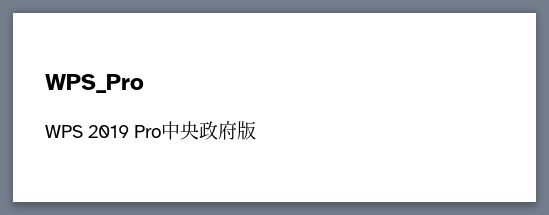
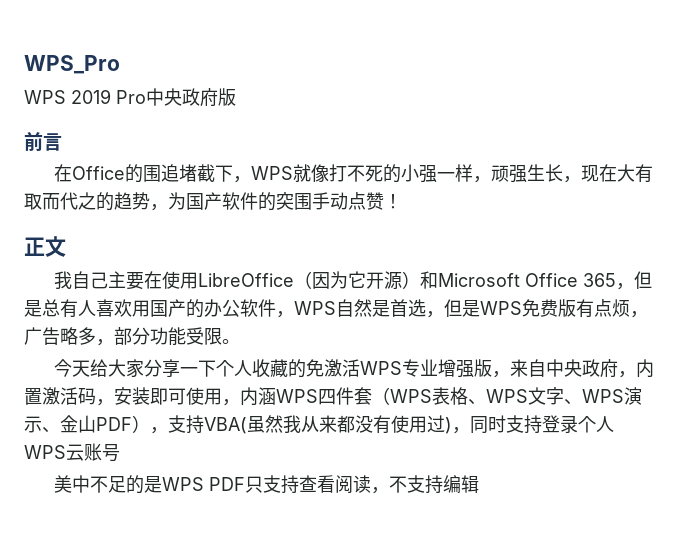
(257, 130) none -> [24,132,62,152] [53,164,653,183] [24,192,402,211] [24,236,66,257] [53,271,652,290] [24,299,648,318] [24,327,240,346] [53,359,654,378] [24,387,642,406] [24,415,614,434] [24,443,120,462] [53,475,479,494] // 前言 // 在Office的围追堵截下，WPS就像打不死的小强一样，顽强生长，现在大有取而代之的趋势，为国产软件的突围手动点赞！ // 正文 // 我自己主要在使用LibreOffice（因为它开源）和Microsoft Office 365，但是总有人喜欢用国产的办公软件，WPS自然是首选，但是WPS免费版有点烦，广告略多，部分功能受限。 // 今天给大家分享一下个人收藏的免激活WPS专业增强版，来自中央政府，内置激活码，安装即可使用，内涵WPS四件套（WPS表格、WPS文字、WPS演示、金山PDF），支持VBA(虽然我从来都没有使用过)，同时支持登录个人WPS云账号 // 美中不足的是WPS PDF只支持查看阅读，不支持编辑

